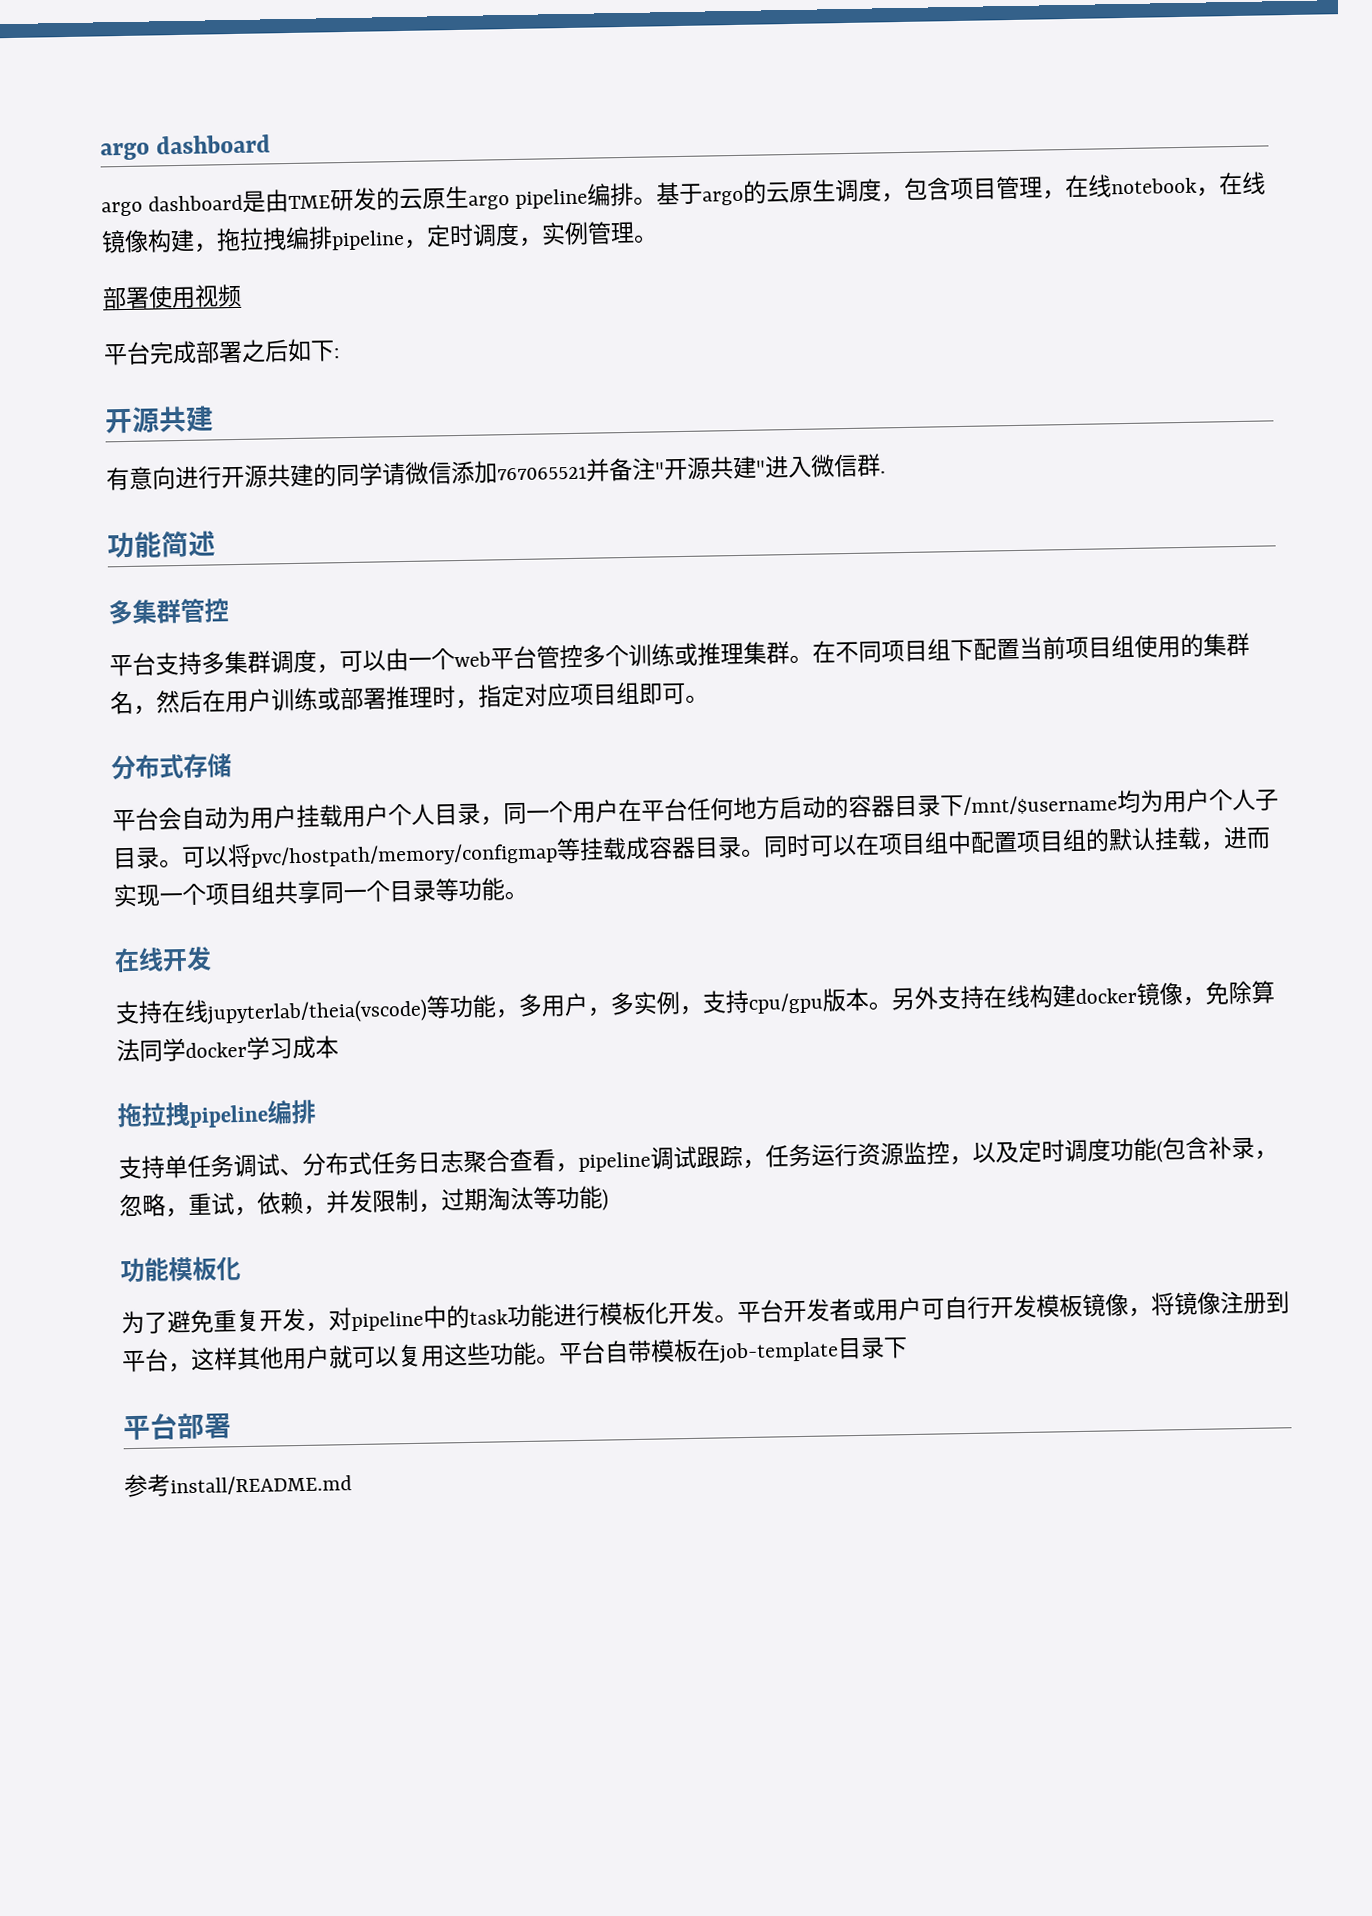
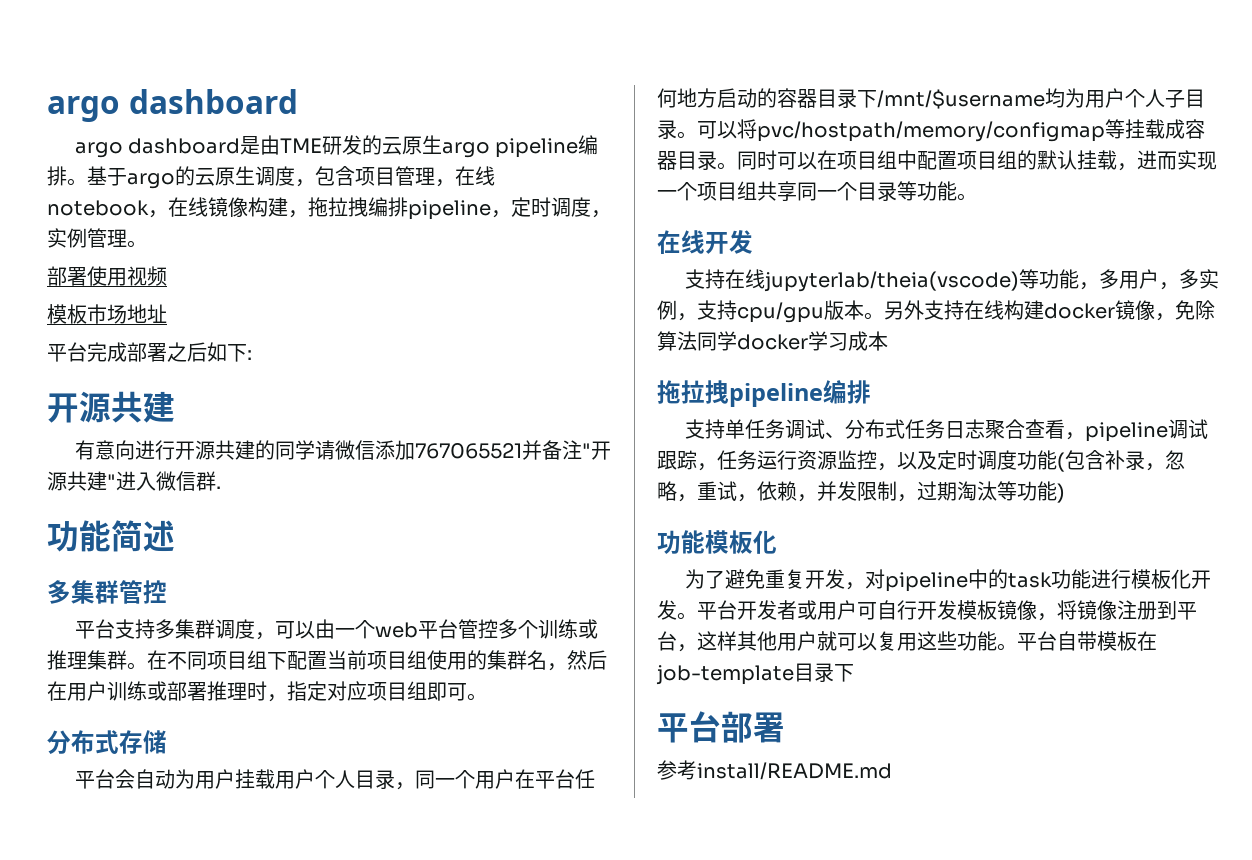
(242, 295) none -> [47,304,167,324] // 模板市场地址

